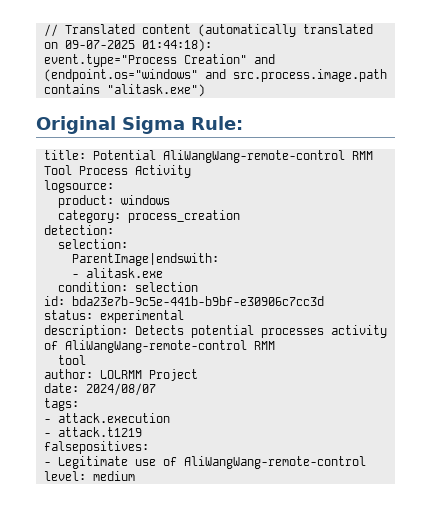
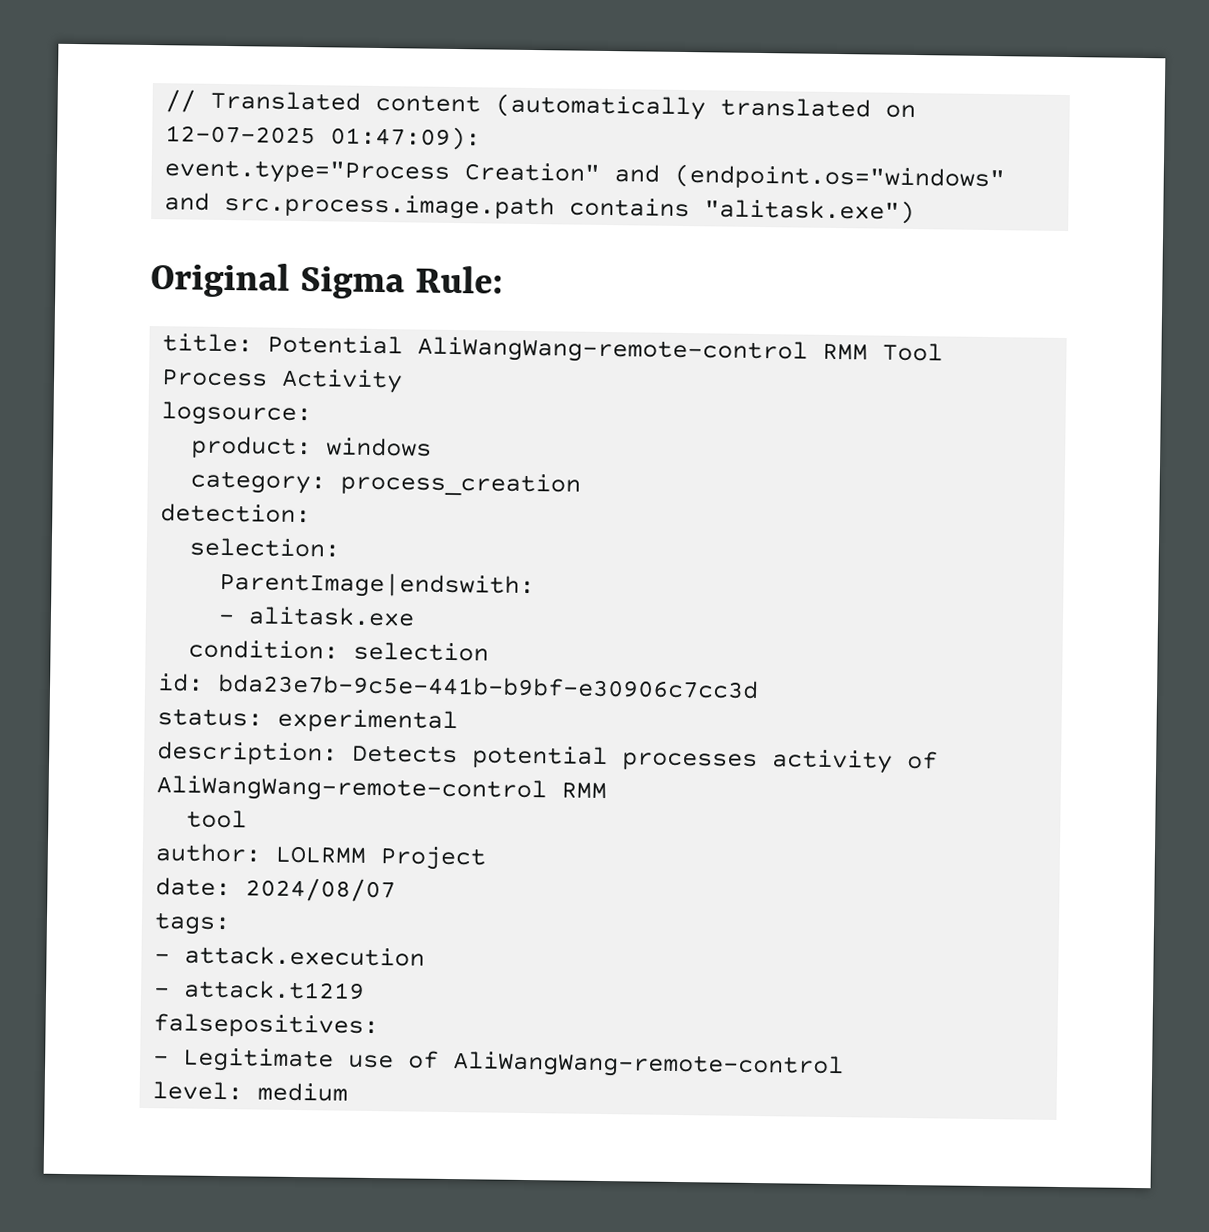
[64,39,212,52] 09-07-2025 01:44:18): -> [164,125,481,151] 12-07-2025 01:47:09):

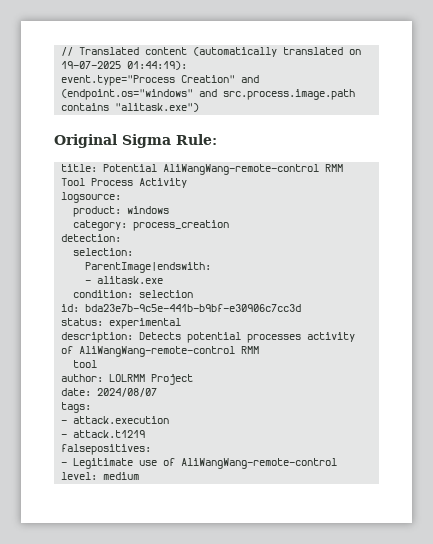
[164,125,481,151] 12-07-2025 01:47:09): -> [60,61,187,70] 19-07-2025 01:44:19):

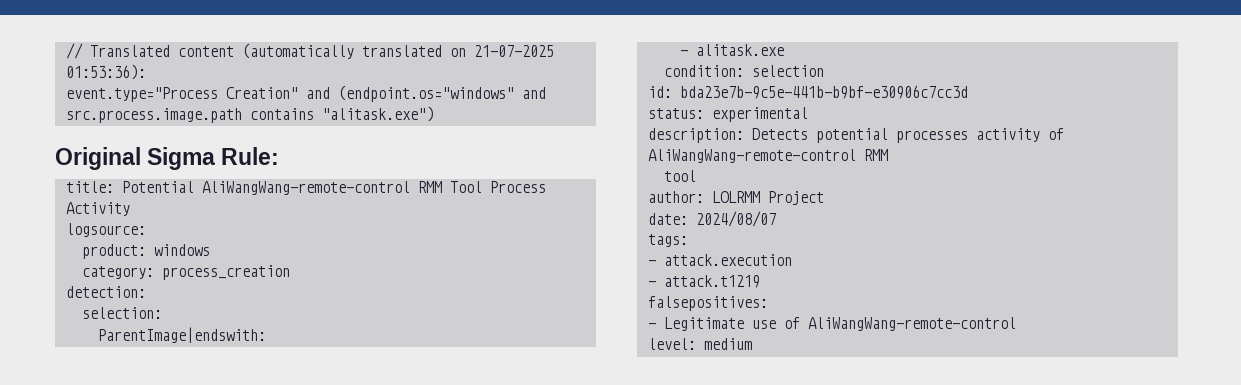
[60,61,187,70] 19-07-2025 01:44:19): -> [473,45,554,57] [65,64,146,80] 21-07-2025 01:53:36):

